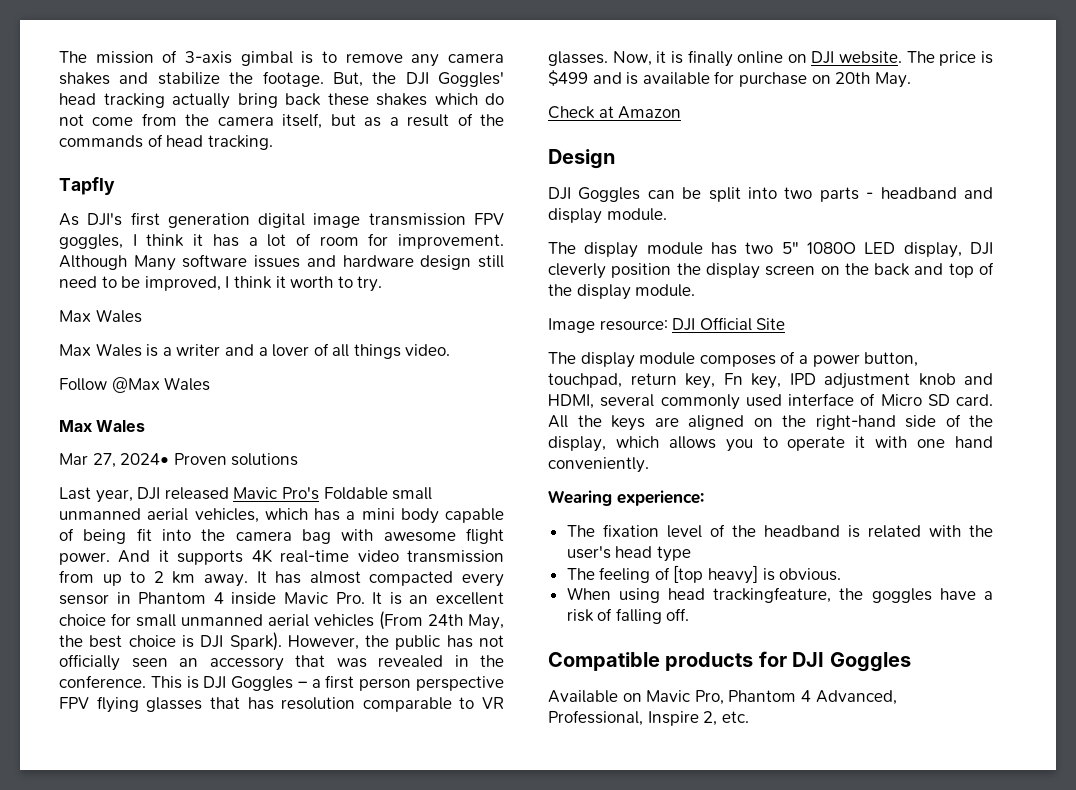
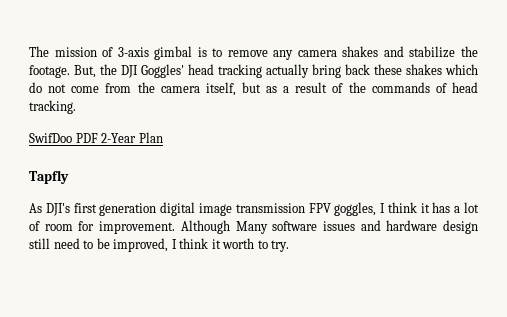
(273, 142) none -> [29,132,163,143] // SwifDoo PDF 2-Year Plan
[59,309,142,323] [59,343,451,359] [59,377,211,393] [59,420,146,432] [59,453,299,468] [59,487,433,503] [59,508,504,524] [59,528,504,544] [59,549,504,565] [59,570,504,587] [59,592,505,605] [59,611,504,630] [59,632,504,651] [59,654,504,671] [59,675,504,691] [59,696,504,713] [548,50,993,67] [548,70,911,88] [548,106,682,119] [548,149,615,169] [548,187,993,202] [548,208,667,224] [548,242,993,258] [548,262,994,279] [548,284,696,300] [548,317,786,333] [548,351,919,368] [548,373,993,389] [548,393,993,410] [548,414,993,431] [548,436,994,452] [548,457,649,473] [548,490,704,506] [566,524,994,538] [566,546,691,562] [566,565,842,584] [566,587,994,603] [566,608,690,624] [548,651,911,672] [548,690,897,705] [548,710,749,726] // Max Wales // Max Wales is a writer and a lover of all things video. // Follow @Max Wales // Max Wales // Mar 27, 2024• Proven solutions // Last year, DJI released Mavic Pro's Foldable small unmanned aerial vehicles, which has a mini body capable of being fit into the camera bag with awesome flight power. And it supports 4K real-time video transmission from up to 2 km away. It has almost compacted every sensor in Phantom 4 inside Mavic Pro. It is an excellent choice for small unmanned aerial vehicles (From 24th May, the best choice is DJI Spark). However, the public has not officially seen an accessory that was revealed in the conference. This is DJI Goggles – a first person perspective FPV flying glasses that has resolution comparable to VR glasses. Now, it is finally online on DJI website. The price is $499 and is available for purchase on 20th May. // Check at Amazon // Design // DJI Goggles can be split into two parts - headband and display module. // The display module has two 5" 1080O LED display, DJI cleverly position the display screen on the back and top of the display module. // Image resource: DJI Official Site // The display module composes of a power button, touchpad, return key, Fn key, IPD adjustment knob and HDMI, several commonly used interface of Micro SD card. All the keys are aligned on the right-hand side of the display, which allows you to operate it with one hand conveniently. // Wearing experience: // The fixation level of the headband is related with the user's head type // The feeling of [top heavy] is obvious. // When using head trackingfeature, the goggles have a risk of falling off. // Compatible products for DJI Goggles // Available on Mavic Pro, Phantom 4 Advanced, Professional, Inspire 2, etc. -> (290, 246) none

